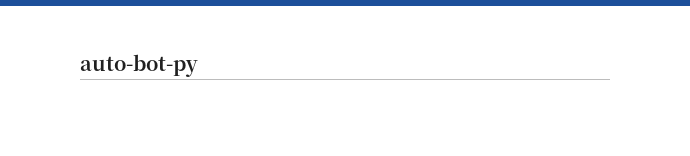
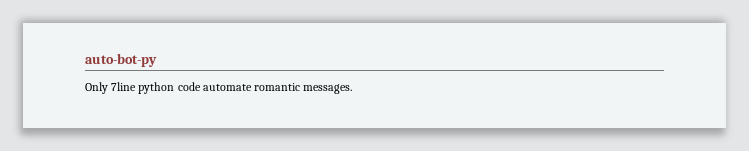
(198, 65) none -> [85,82,353,94] // Only 7line python code automate romantic messages.

